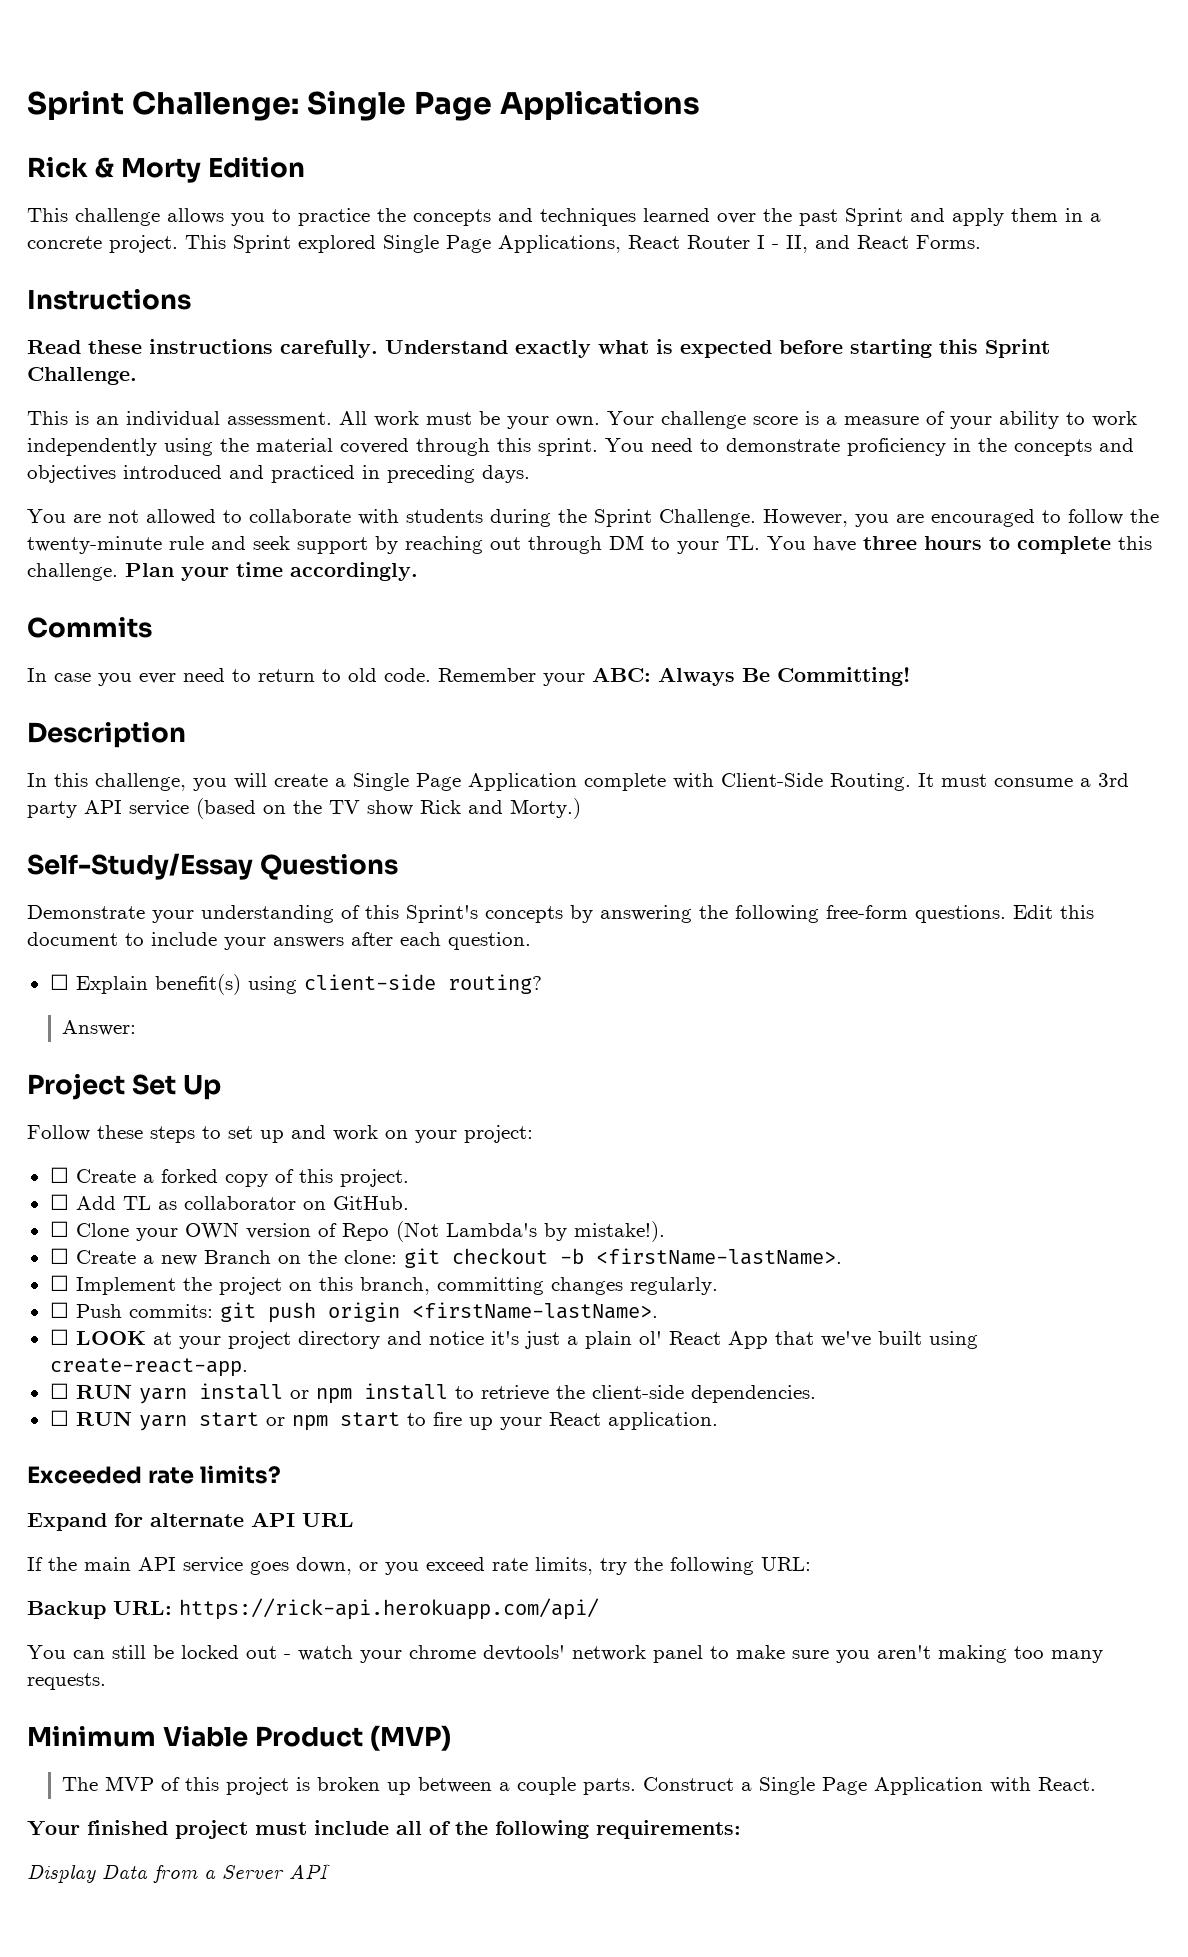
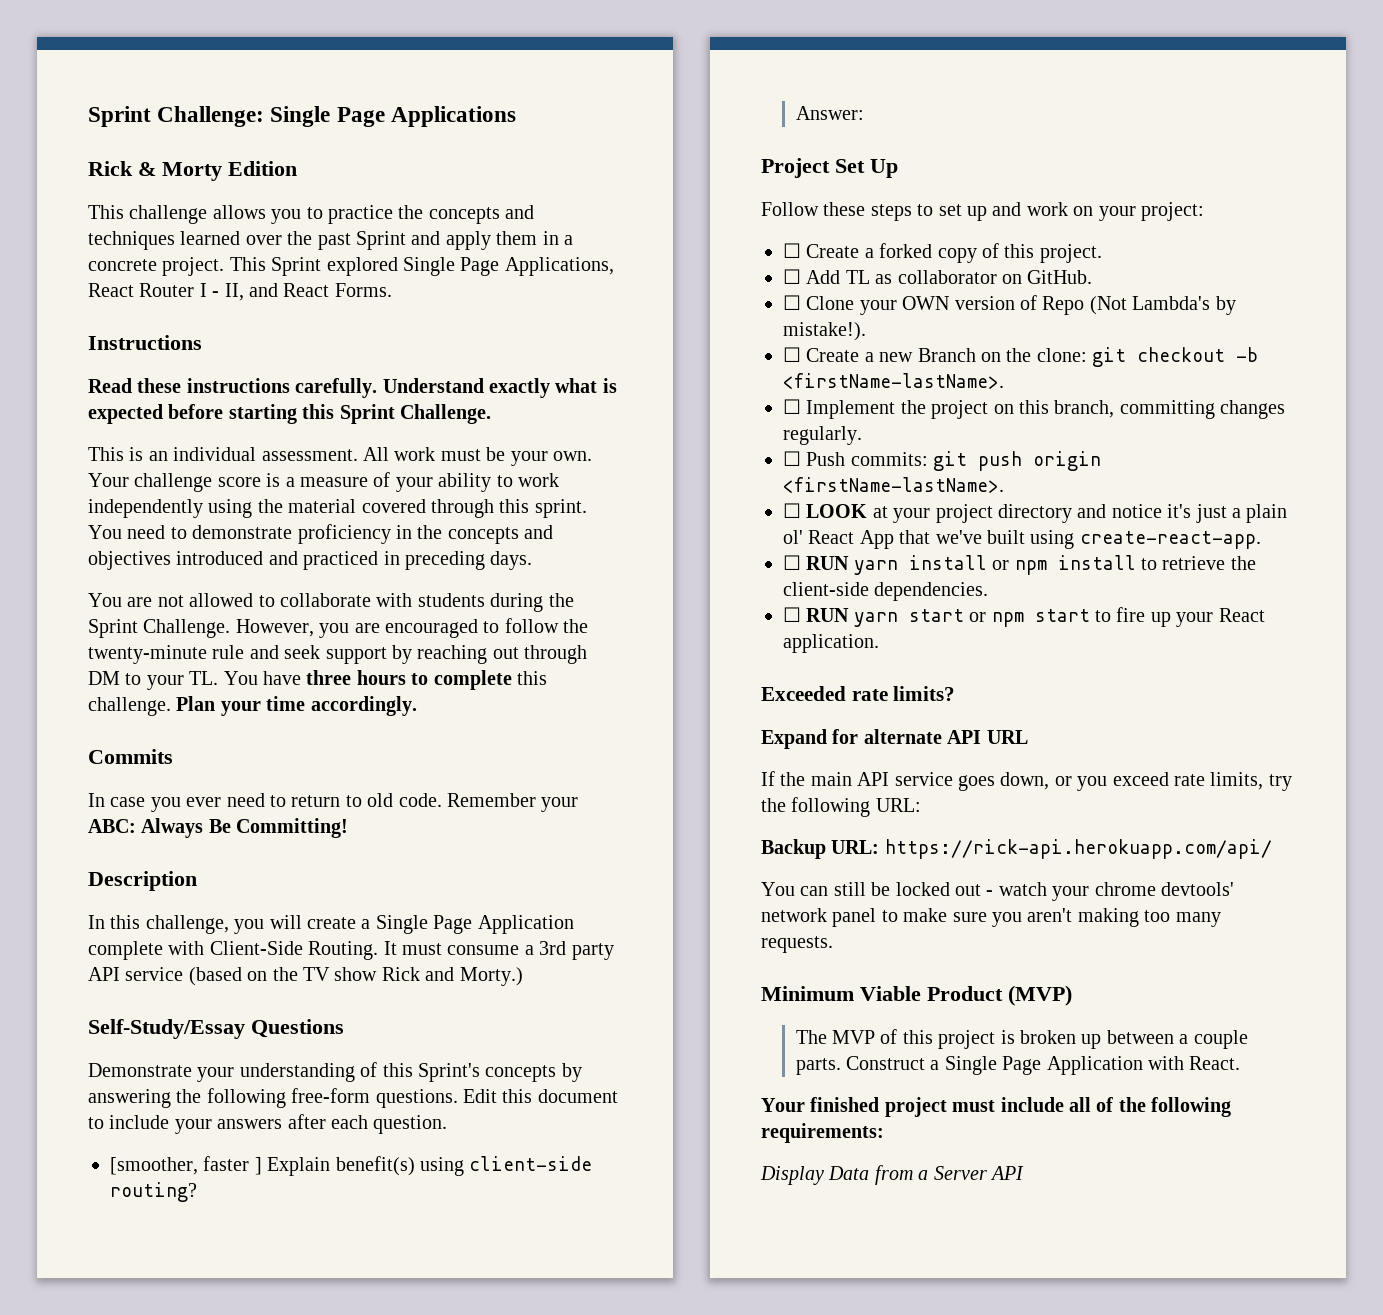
[49,974,69,990] ☐ -> [110,1156,262,1175] [smoother, faster ]

